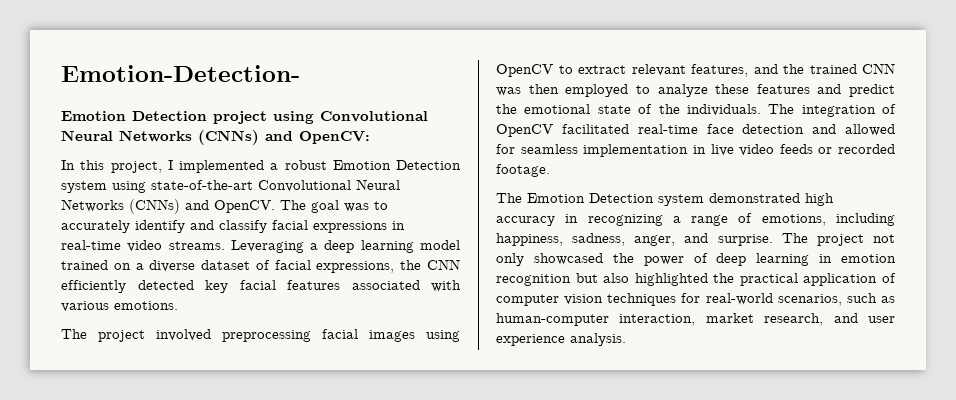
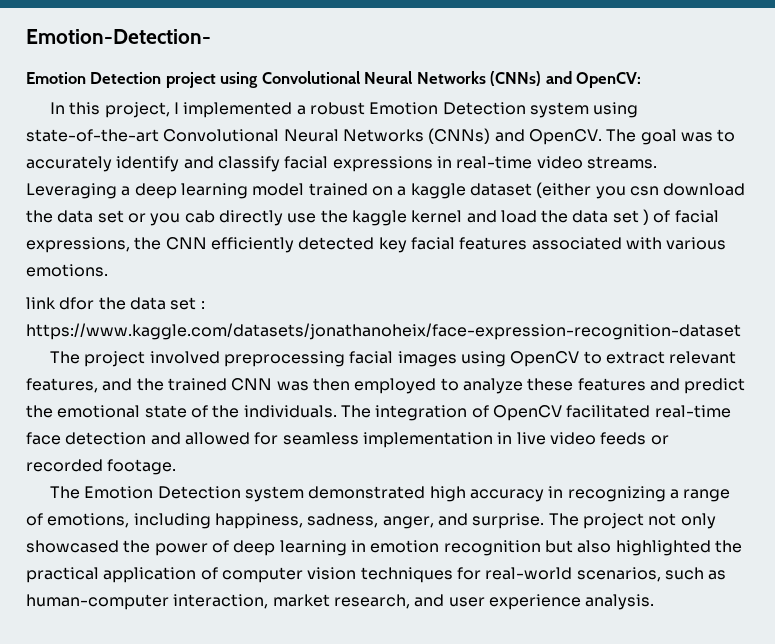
[149,260,251,272] diverse dataset -> [410,182,746,199] [26,209,650,226] kaggle dataset (either you csn download the data set or you cab directly use the kaggle kernel and load the data set )
(178, 305) none -> [26,297,205,310] [26,323,741,340] // link dfor the data set : https://www.kaggle.com/datasets/jonathanoheix/face-expression-recognition-dataset

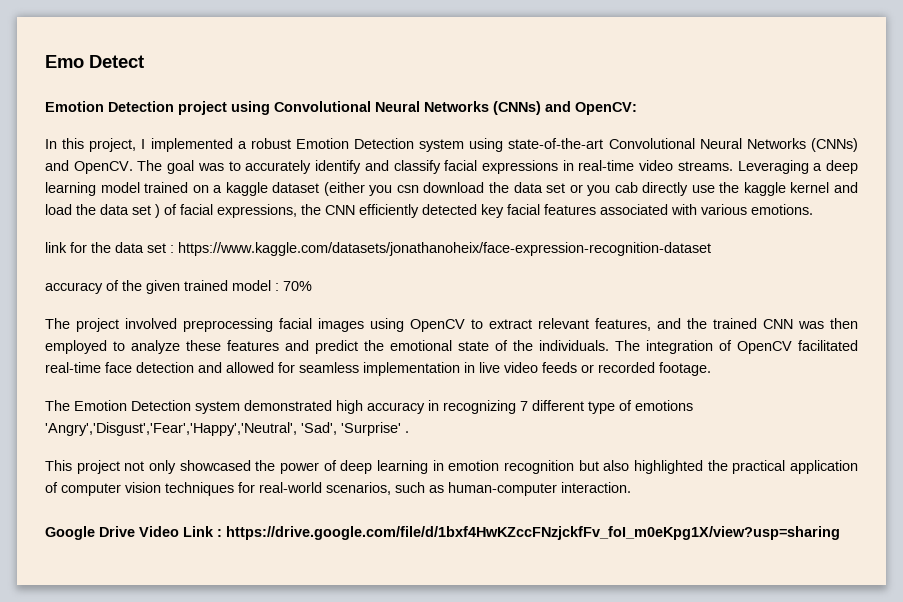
[26,29,211,44] Emotion-Detection- -> [45,55,144,68] Emo Detect
[59,297,95,310] dfor -> [70,242,87,253] for
(741, 331) none -> [45,280,312,294] // accuracy of the given trained model : 70%
[669,489,731,502] [26,513,579,529] a range of emotions, including happiness, sadness, anger, and surprise. The -> [520,400,693,414] [45,422,409,436] [45,460,72,471] 7 different type of emotions 'Angry','Disgust','Fear','Happy','Neutral', 'Sad', 'Surprise' . // This
[173,594,655,610] interaction, market research, and user experience analysis. -> [561,482,631,493] [45,526,840,540] interaction. // Google Drive Video Link : https://drive.google.com/file/d/1bxf4HwKZccFNzjckfFv_foI_m0eKpg1X/view?usp=sharing

